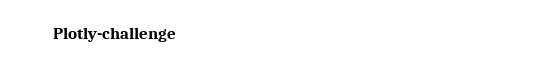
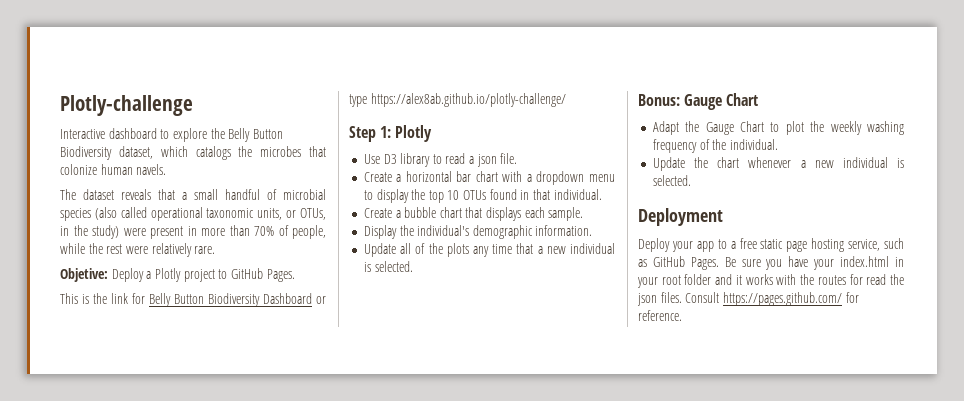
(176, 34) none -> [60,128,283,142] [60,146,326,160] [60,164,167,175] [60,189,326,200] [60,207,326,221] [60,225,326,239] [60,243,216,257] [60,268,295,282] [60,293,326,307] [349,93,566,107] [349,125,433,142] [363,153,518,167] [363,171,615,185] [363,189,602,203] [363,207,584,221] [363,225,593,239] [363,243,615,257] [363,261,413,272] [638,93,759,110] [652,121,904,135] [652,139,778,153] [652,157,904,171] [652,175,691,186] [638,208,723,226] [638,238,904,252] [638,256,904,270] [637,274,904,288] [637,292,859,306] [638,310,682,321] // Interactive dashboard to explore the Belly Button Biodiversity dataset, which catalogs the microbes that colonize human navels. // The dataset reveals that a small handful of microbial species (also called operational taxonomic units, or OTUs, in the study) were present in more than 70% of people, while the rest were relatively rare. // Objetive: Deploy a Plotly project to GitHub Pages. // This is the link for Belly Button Biodiversity Dashboard or type https://alex8ab.github.io/plotly-challenge/ // Step 1: Plotly // Use D3 library to read a json file. // Create a horizontal bar chart with a dropdown menu to display the top 10 OTUs found in that individual. // Create a bubble chart that displays each sample. // Display the individual's demographic information. // Update all of the plots any time that a new individual is selected. // Bonus: Gauge Chart // Adapt the Gauge Chart to plot the weekly washing frequency of the individual. // Update the chart whenever a new individual is selected. // Deployment // Deploy your app to a free static page hosting service, such as GitHub Pages. Be sure you have your index.html in your root folder and it works with the routes for read the json files. Consult https://pages.github.com/ for reference.

